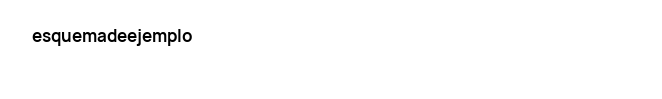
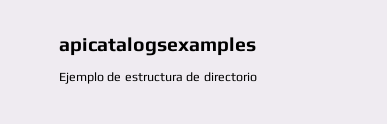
[32,29,193,46] esquemadeejemplo -> [59,37,256,56] [59,72,257,84] apicatalogsexamples // Ejemplo de estructura de directorio

